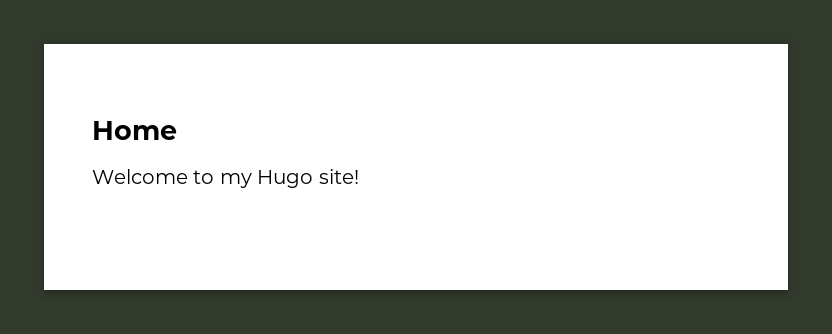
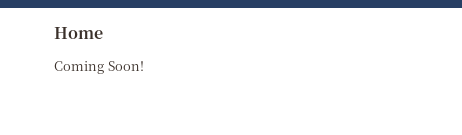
[92,169,359,188] Welcome to my Hugo site! -> [54,61,144,74] Coming Soon!

